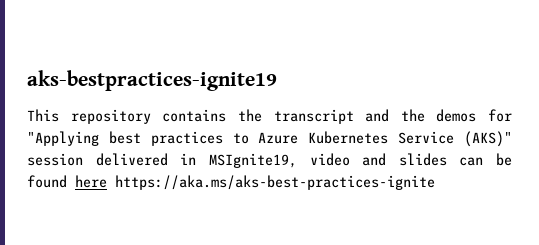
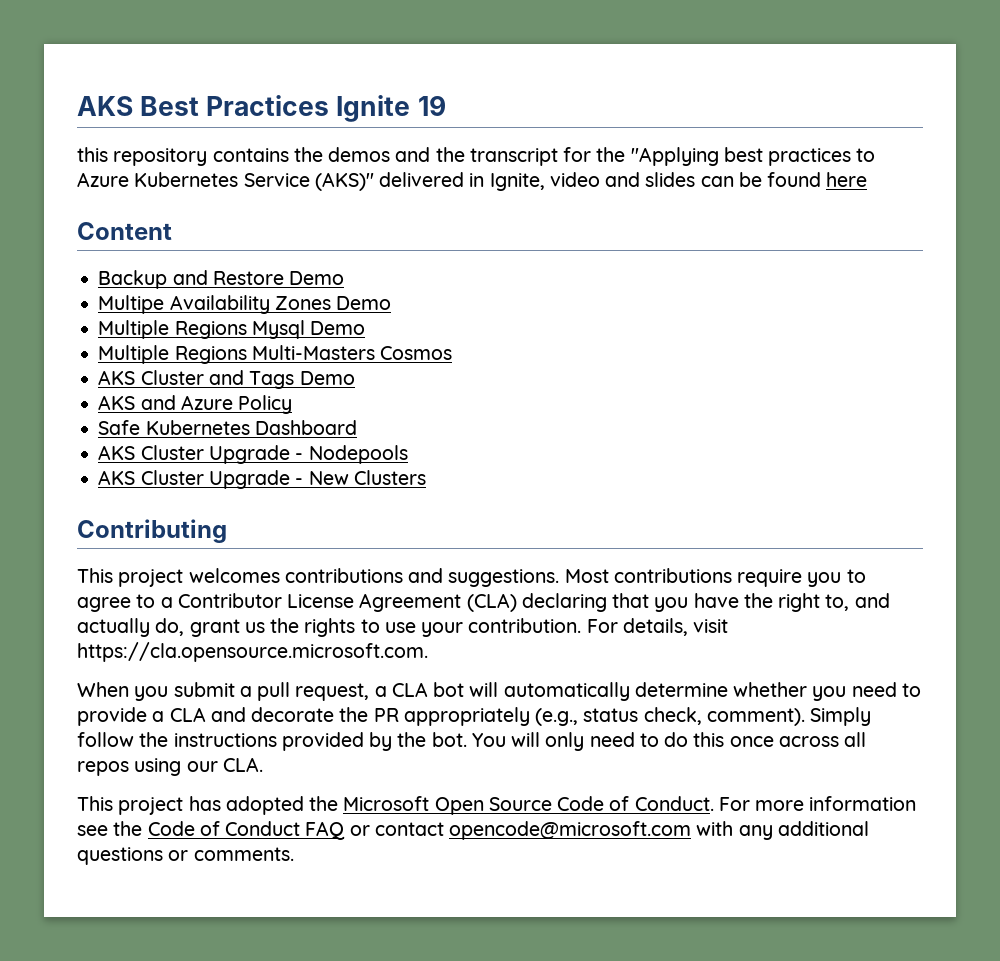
[27,70,277,91] [27,109,59,122] aks-bestpractices-ignite19 // This -> [77,95,446,122] [77,147,108,162] AKS Best Practices Ignite 19 // this
[273,109,354,124] transcript -> [328,147,391,162] demos
[436,109,512,122] demos for -> [469,147,626,166] transcript for the
[27,153,83,166] session -> (374, 181) none
[208,153,297,168] MSIgnite19, -> [489,173,545,191] Ignite,
[115,175,435,190] https://aka.ms/aks-best-practices-ignite -> [77,222,172,240] [98,270,345,289] [98,295,392,314] [98,320,366,339] [98,345,453,364] [98,370,355,389] [98,395,293,414] [98,420,357,435] [98,445,408,464] [98,470,426,489] [77,519,227,543] [77,568,866,587] [77,593,890,612] [77,618,729,637] [77,642,428,662] [77,682,921,701] [77,707,872,726] [77,732,867,751] [77,757,263,776] [77,796,917,815] [77,821,869,840] [77,847,294,865] // Content // Backup and Restore Demo // Multipe Availability Zones Demo // Multiple Regions Mysql Demo // Multiple Regions Multi-Masters Cosmos // AKS Cluster and Tags Demo // AKS and Azure Policy // Safe Kubernetes Dashboard // AKS Cluster Upgrade - Nodepools // AKS Cluster Upgrade - New Clusters // Contributing // This project welcomes contributions and suggestions. Most contributions require you to agree to a Contributor License Agreement (CLA) declaring that you have the right to, and actually do, grant us the rights to use your contribution. For details, visit https://cla.opensource.microsoft.com. // When you submit a pull request, a CLA bot will automatically determine whether you need to provide a CLA and decorate the PR appropriately (e.g., status check, comment). Simply follow the instructions provided by the bot. You will only need to do this once across all repos using our CLA. // This project has adopted the Microsoft Open Source Code of Conduct. For more information see the Code of Conduct FAQ or contact opencode@microsoft.com with any additional questions or comments.

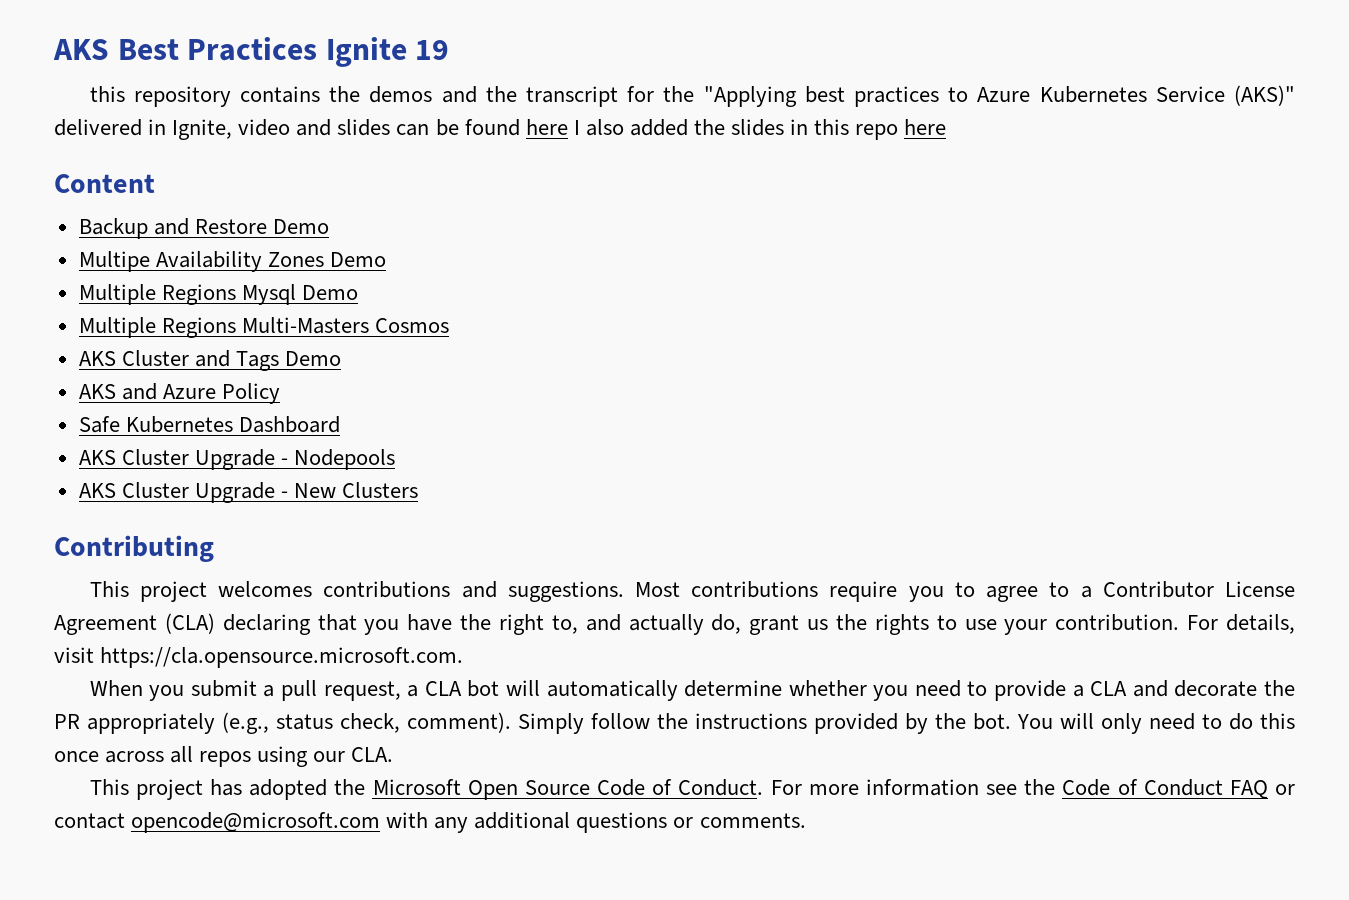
(868, 179) none -> [573,119,947,140] I also added the slides in this repo here

